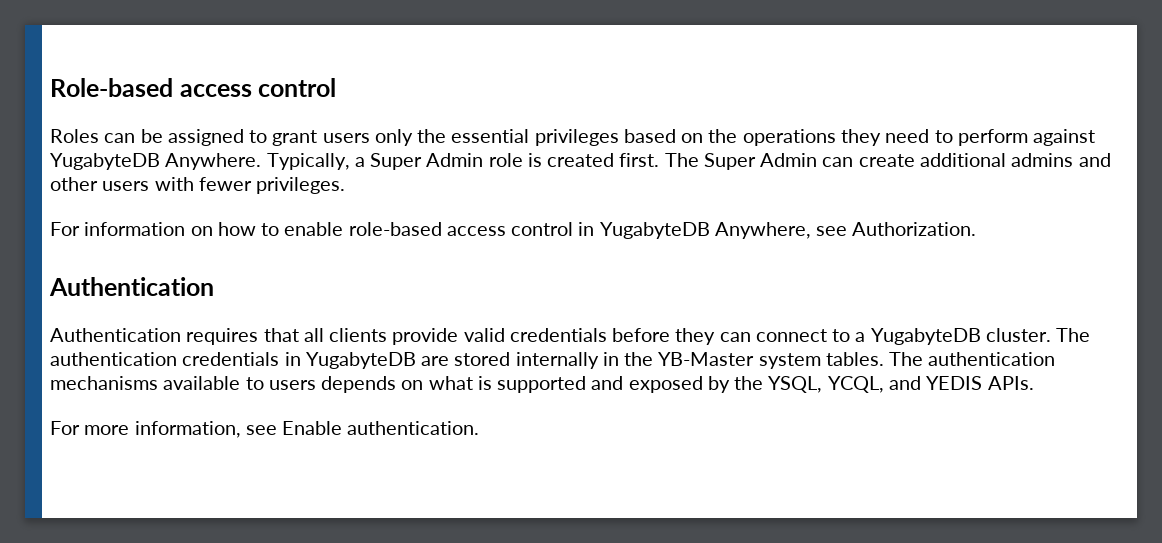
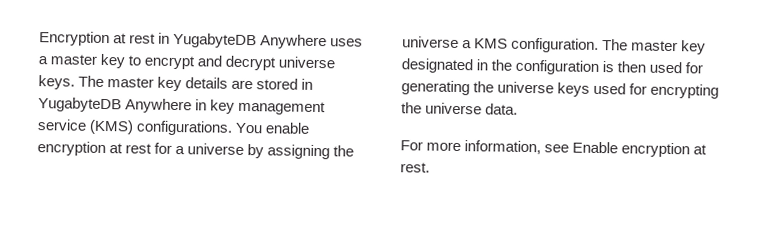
[50,78,337,97] [50,129,1096,146] [50,153,1111,170] [50,177,346,194] [50,222,977,239] [49,277,214,296] [50,328,1091,345] [50,352,1056,369] [50,376,1034,393] Role-based access control // Roles can be assigned to grant users only the essential privileges based on the operations they need to perform against YugabyteDB Anywhere. Typically, a Super Admin role is created first. The Super Admin can create additional admins and other users with fewer privileges. // For information on how to enable role-based access control in YugabyteDB Anywhere, see Authorization. // Authentication // Authentication requires that all clients provide valid credentials before they can connect to a YugabyteDB cluster. The authentication credentials in YugabyteDB are stored internally in the YB-Master system tables. The authentication mechanisms available to users depends on what is supported and exposed by the YSQL, YCQL, and YEDIS APIs. -> [39,31,364,50] [38,53,336,71] [38,75,314,92] [38,97,327,116] [37,119,311,136] [37,141,355,160] [402,36,707,55] [401,58,704,76] [401,80,720,99] [401,102,519,115] Encryption at rest in YugabyteDB Anywhere uses a master key to encrypt and decrypt universe keys. The master key details are stored in YugabyteDB Anywhere in key management service (KMS) configurations. You enable encryption at rest for a universe by assigning the universe a KMS configuration. The master key designated in the configuration is then used for generating the universe keys used for encrypting the universe data.
[347,421,480,435] authentication. -> [621,142,708,158] [400,162,430,173] encryption at rest.

